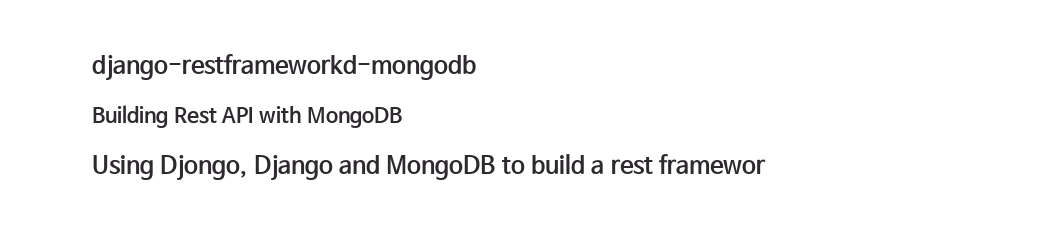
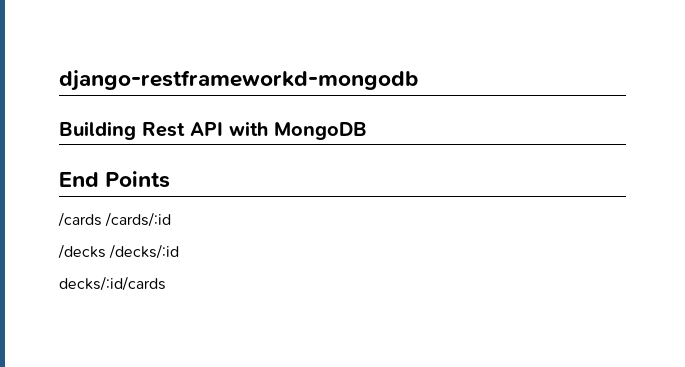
[92,154,767,181] Using Djongo, Django and MongoDB to build a rest framewor -> [59,171,171,188] [58,212,172,227] [58,244,180,259] [59,276,166,291] End Points // /cards /cards/:id // /decks /decks/:id // decks/:id/cards

